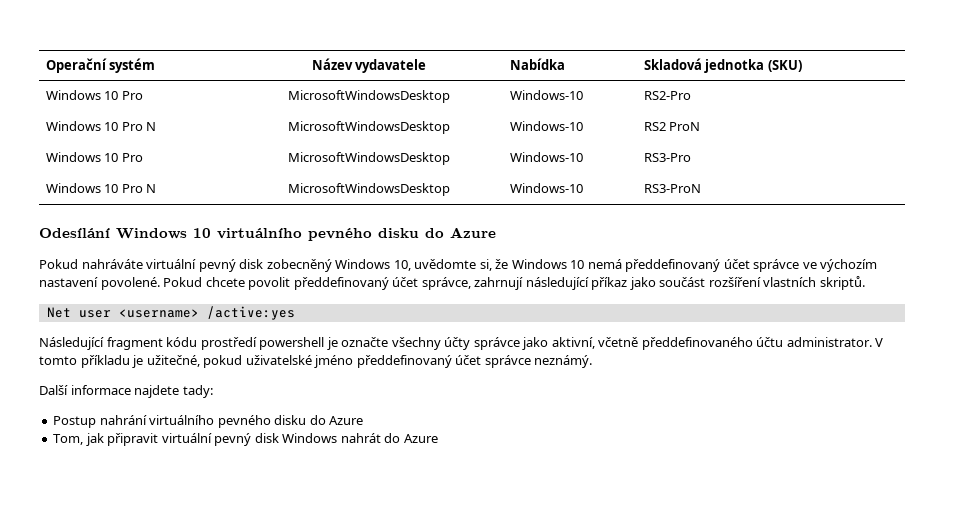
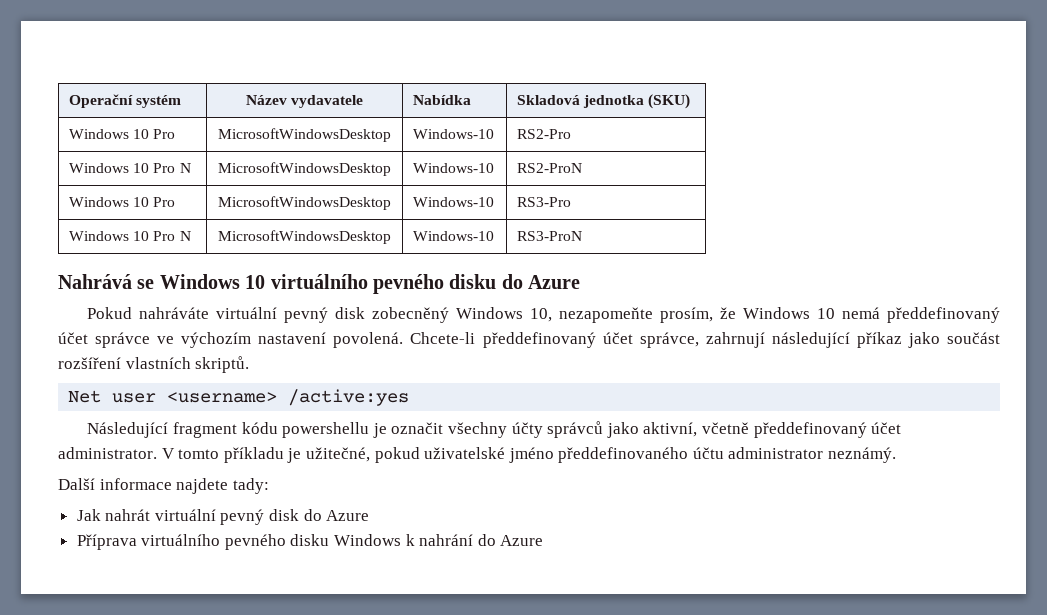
[643,122,701,131] RS2 ProN -> [516,163,582,173] RS2-ProN
[39,228,110,238] Odesílání -> [58,274,155,289] Nahrává se
[414,259,492,271] uvědomte si, -> [559,307,714,323] nezapomeňte prosím,
[100,277,291,290] povolené. Pokud chcete povolit -> [333,332,476,348] povolená. Chcete-li
[200,337,389,350] prostředí powershell je označte -> [282,422,444,438] powershellu je označit
[473,337,520,350] správce -> [547,421,604,438] správců
[641,337,784,350] předdefinovaného účtu -> [753,422,902,438] předdefinovaný účet
[356,355,531,368] předdefinovaný účet správce -> [558,447,824,463] předdefinovaného účtu administrator
[53,415,364,428] [53,433,381,446] Postup nahrání virtuálního pevného disku do Azure // Tom, jak připravit virtuální pevný disk Windows nahrát -> [76,509,370,525] [76,534,474,550] Jak nahrát virtuální pevný disk do Azure // Příprava virtuálního pevného disku Windows k nahrání

